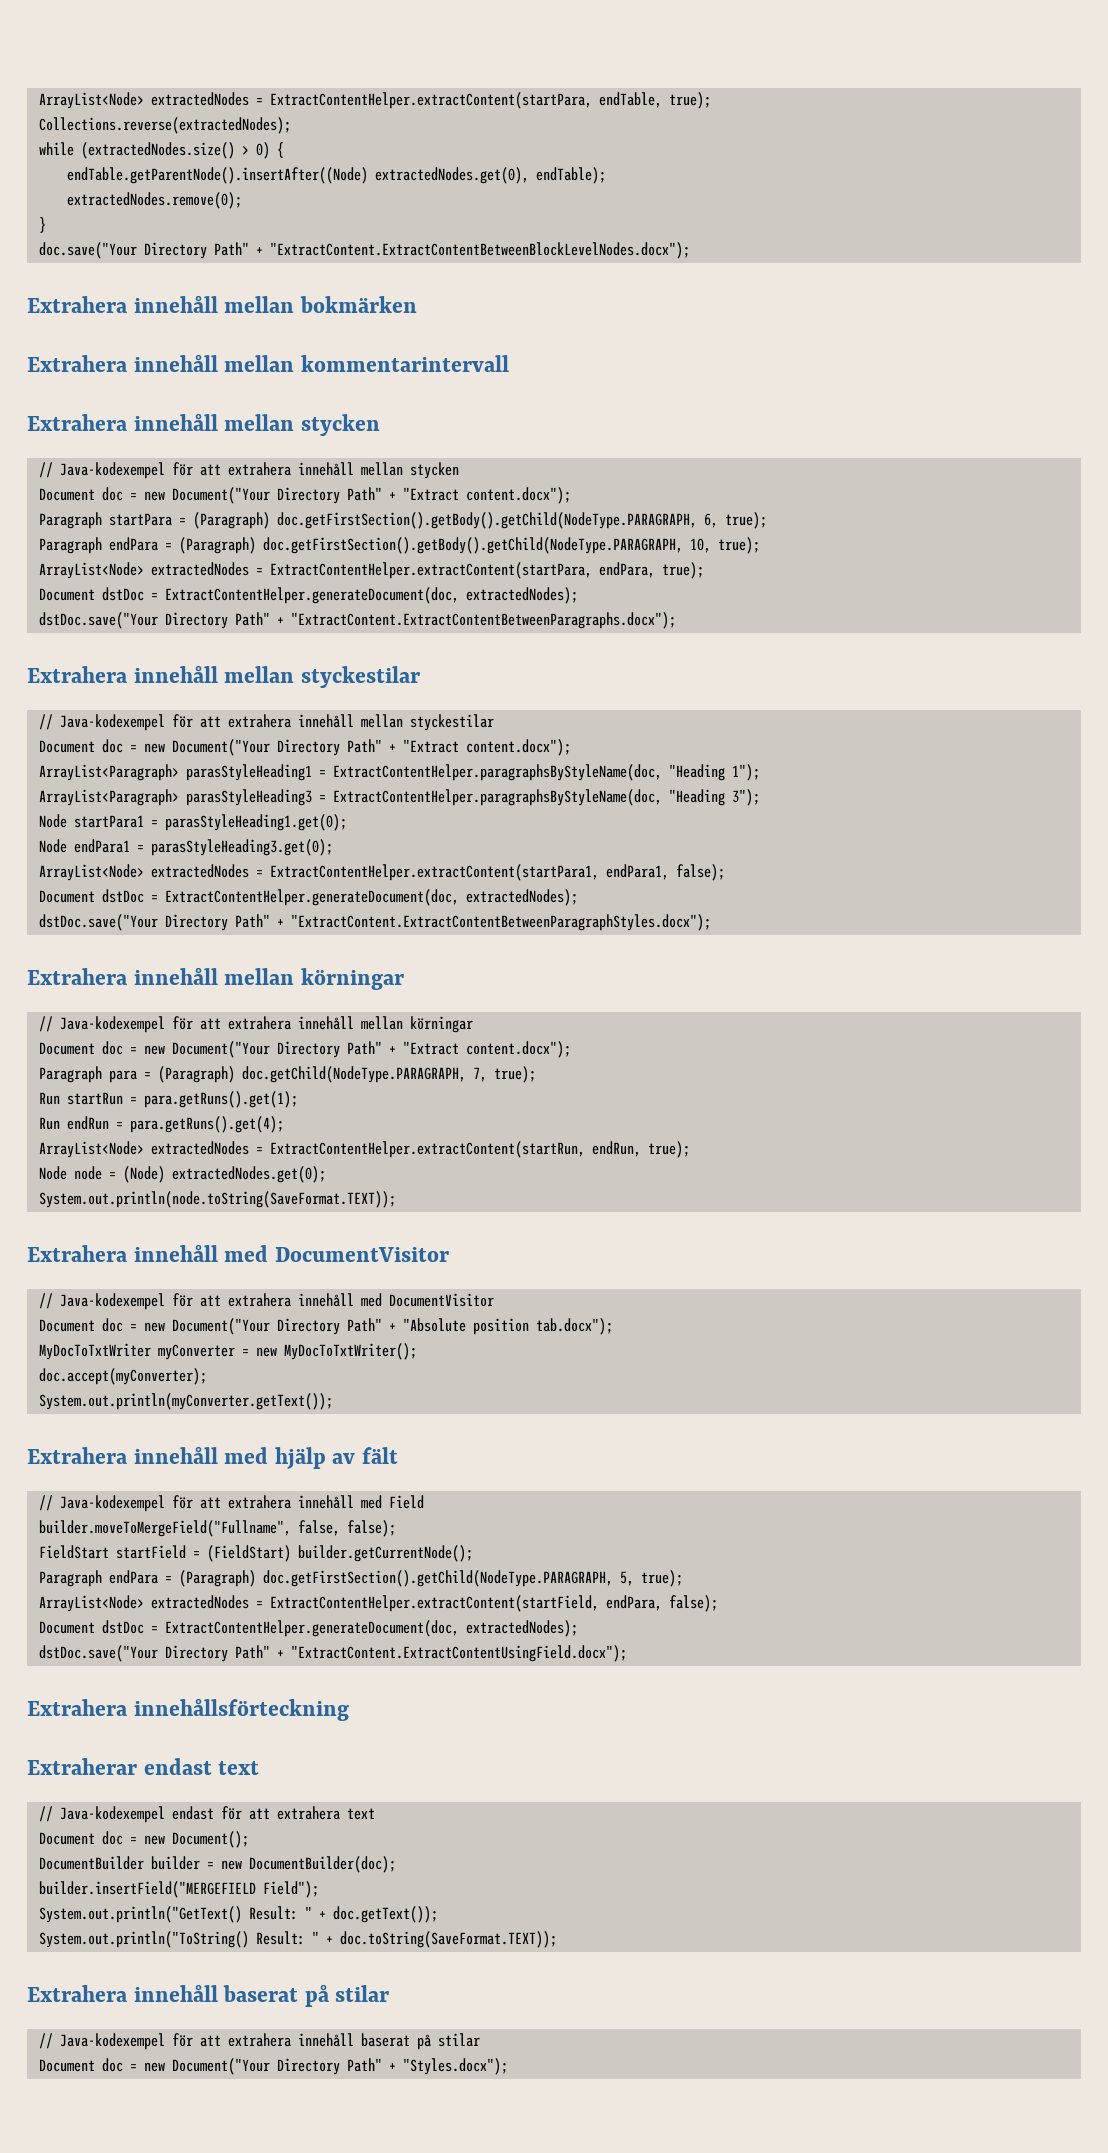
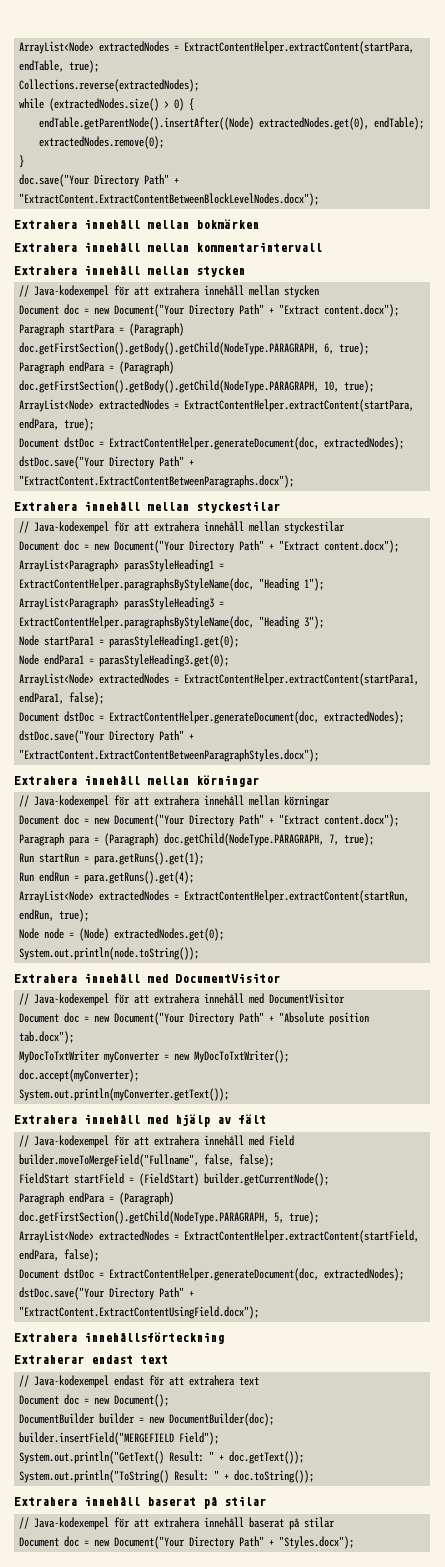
[38,1191,396,1208] System.out.println(node.toString(SaveFormat.TEXT)); -> [19,947,200,960] System.out.println(node.toString());
[339,1931,557,1948] doc.toString(SaveFormat.TEXT)); -> [234,1470,315,1483] doc.toString());

